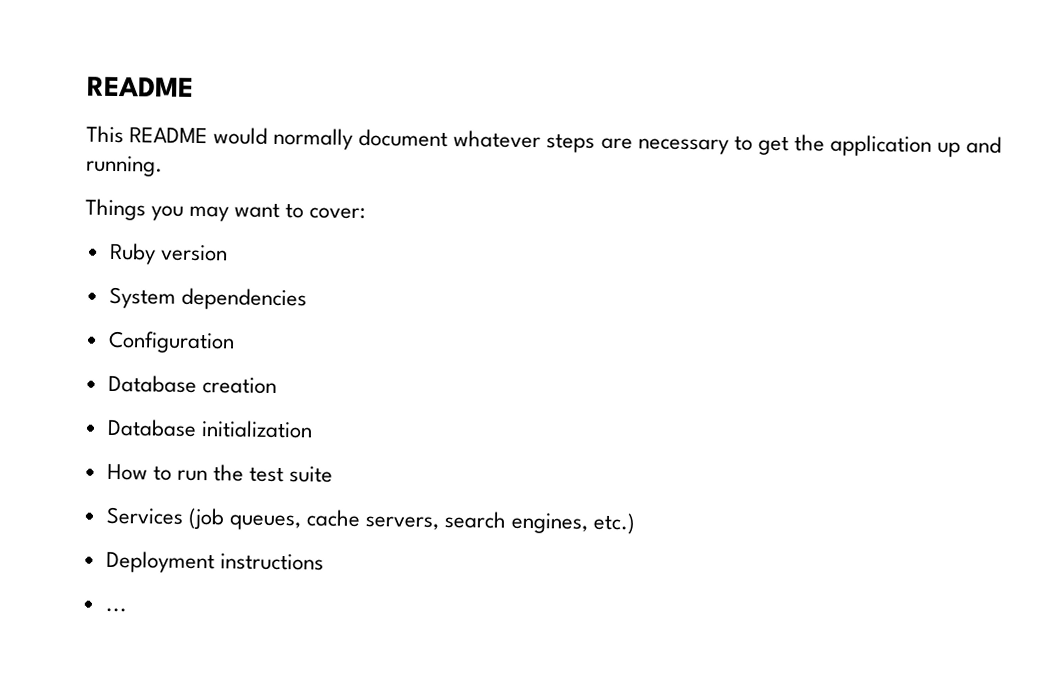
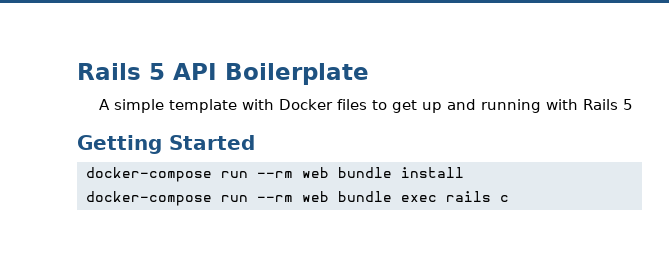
[86,76,194,97] [86,125,1003,158] [86,155,163,177] [85,198,367,222] [108,242,228,265] [108,286,307,311] [107,330,235,354] [107,374,277,394] [106,418,313,439] [106,463,334,483] [105,506,637,535] [105,550,324,574] [104,607,127,613] README // This README would normally document whatever steps are necessary to get the application up and running. // Things you may want to cover: // Ruby version // System dependencies // Configuration // Database creation // Database initialization // How to run the test suite // Services (job queues, cache servers, search engines, etc.) // Deployment instructions // ... -> [77,63,369,85] [99,99,634,113] [77,135,255,154] [85,167,464,182] [85,191,509,206] Rails 5 API Boilerplate // A simple template with Docker files to get up and running with Rails 5 // Getting Started // docker-compose run --rm web bundle install // docker-compose run --rm web bundle exec rails c

